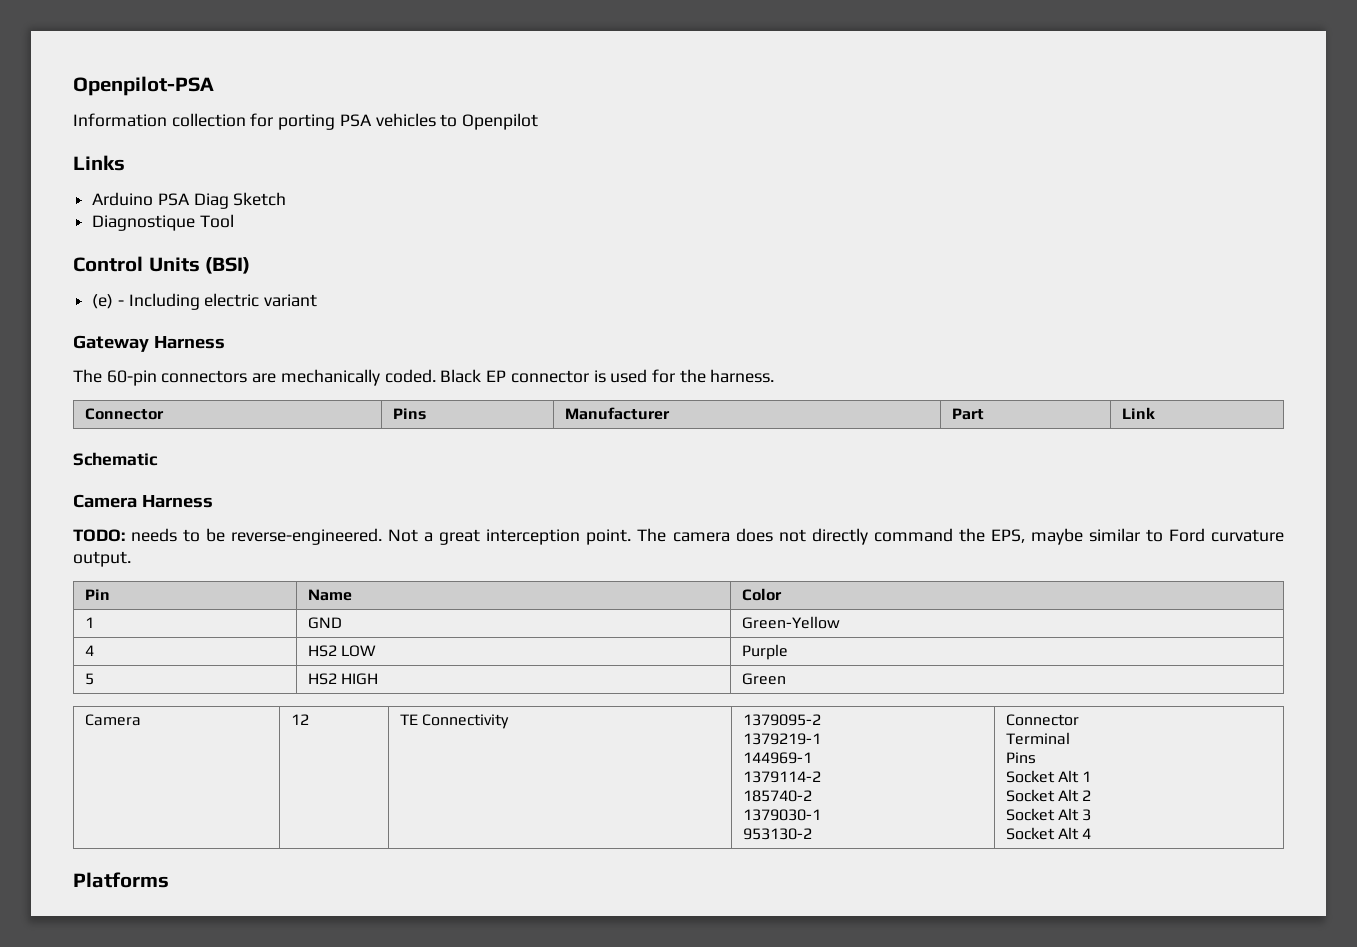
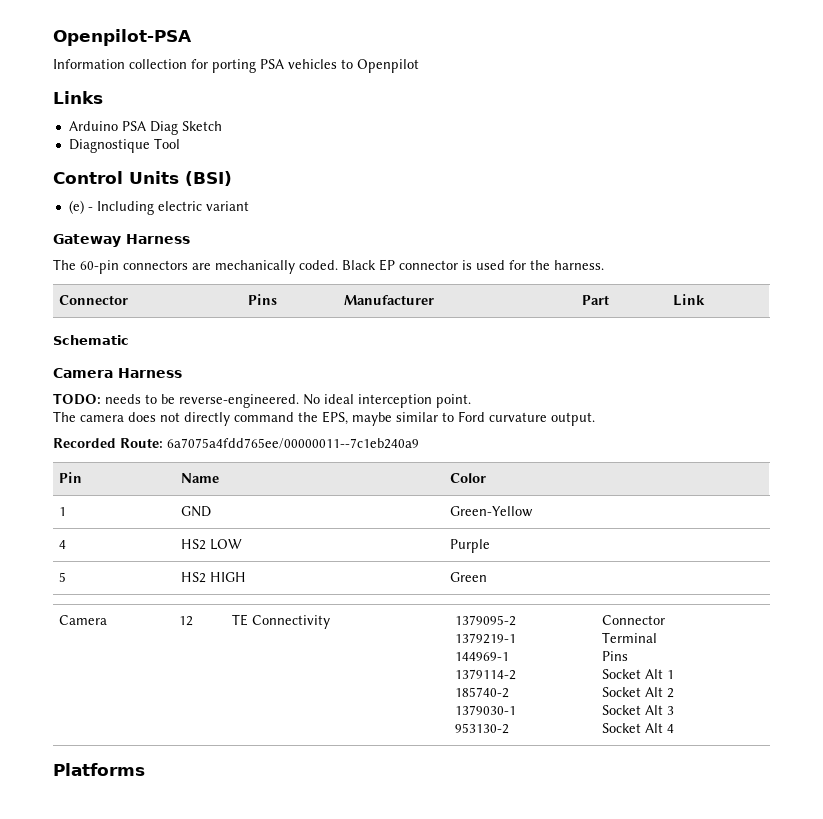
[388,529,481,545] Not a great -> [303,394,354,405] No ideal
(632, 537) none -> (471, 401) //
(131, 559) none -> [53,438,419,449] // Recorded Route: 6a7075a4fdd765ee/00000011--7c1eb240a9

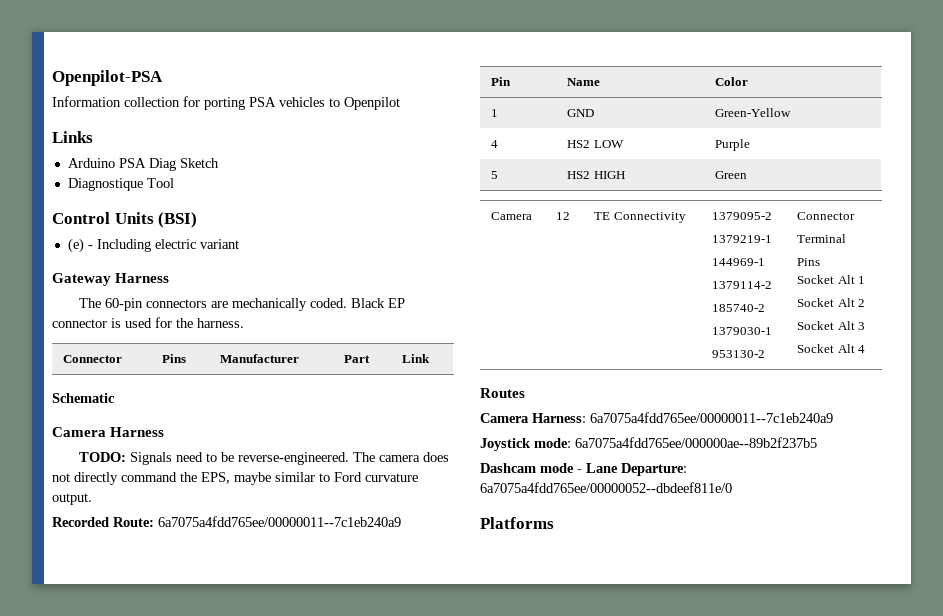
[105,394,141,404] needs -> [130,452,204,465] Signals need
[303,394,471,408] No ideal interception point. // -> (350, 458) none
(674, 728) none -> [480,388,525,398] [480,412,833,423] [480,437,817,451] [480,463,687,476] [480,482,732,493] // Routes // Camera Harness: 6a7075a4fdd765ee/00000011--7c1eb240a9 // Joystick mode: 6a7075a4fdd765ee/000000ae--89b2f237b5 // Dashcam mode - Lane Departure: 6a7075a4fdd765ee/00000052--dbdeef811e/0

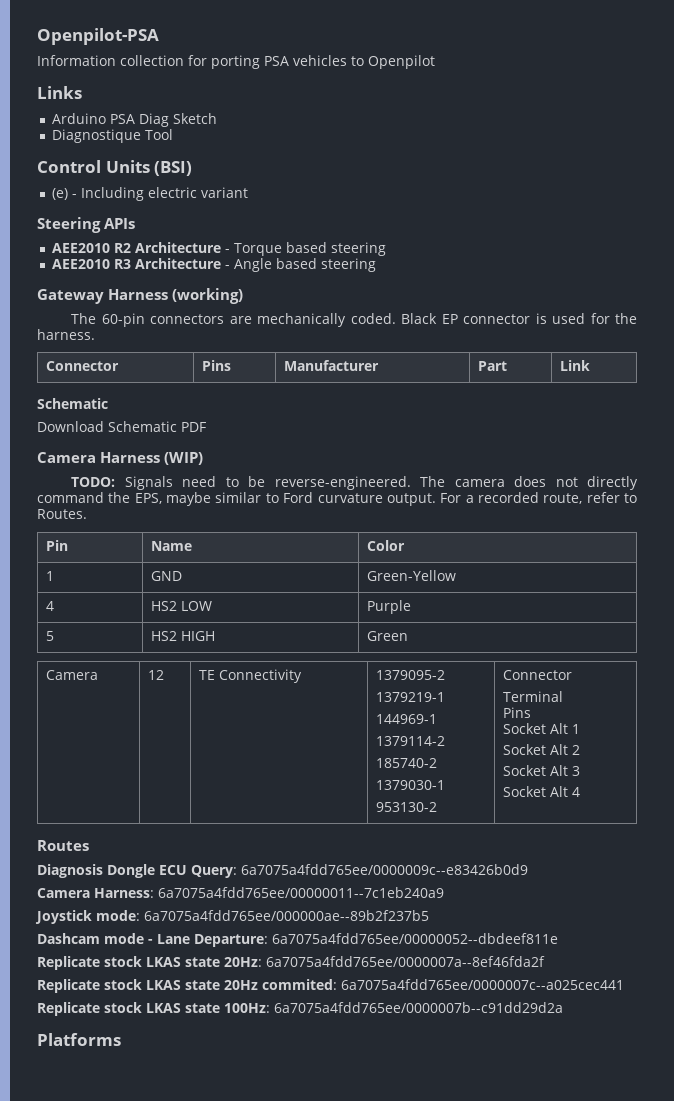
(239, 244) none -> [37,217,135,233] [51,242,386,256] [51,258,376,272] // Steering APIs // AEE2010 R2 Architecture - Torque based steering // AEE2010 R3 Architecture - Angle based steering
(170, 278) none -> [172,288,243,304] (working)
(115, 398) none -> [37,421,206,432] // Download Schematic PDF
(165, 432) none -> [164,452,203,465] (WIP)
[52,516,401,527] // Recorded Route: 6a7075a4fdd765ee/00000011--7c1eb240a9 -> [440,492,637,504] [37,509,87,519] For a recorded route, refer to Routes.
(525, 393) none -> [37,864,528,878] // Diagnosis Dongle ECU Query: 6a7075a4fdd765ee/0000009c--e83426b0d9
[480,482,732,493] 6a7075a4fdd765ee/00000052--dbdeef811e/0 -> [272,933,558,944] [37,956,545,970] [37,979,624,993] [37,1002,563,1016] 6a7075a4fdd765ee/00000052--dbdeef811e // Replicate stock LKAS state 20Hz: 6a7075a4fdd765ee/0000007a--8ef46fda2f // Replicate stock LKAS state 20Hz commited: 6a7075a4fdd765ee/0000007c--a025cec441 // Replicate stock LKAS state 100Hz: 6a7075a4fdd765ee/0000007b--c91dd29d2a

